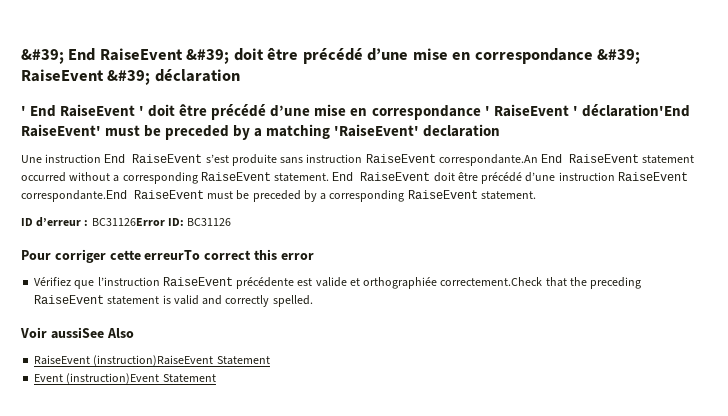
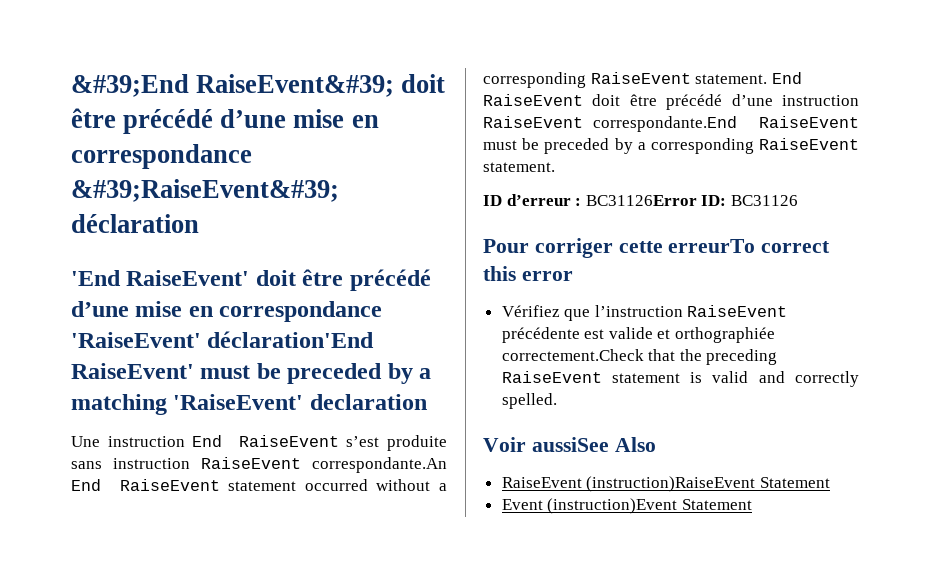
[21,47,641,64] [21,69,240,85] [21,104,578,120] &#39; End RaiseEvent &#39; doit être précédé d’une mise en correspondance &#39; RaiseEvent &#39; déclaration // ' End RaiseEvent ' doit être précédé d’une mise en correspondance ' RaiseEvent ' -> [71,74,446,97] [71,108,379,134] [71,144,252,169] [71,179,339,202] [71,214,199,233] [71,269,431,291] [71,301,383,322] [71,332,201,348] &#39;End RaiseEvent&#39; doit être précédé d’une mise en correspondance &#39;RaiseEvent&#39; déclaration // 'End RaiseEvent' doit être précédé d’une mise en correspondance 'RaiseEvent'

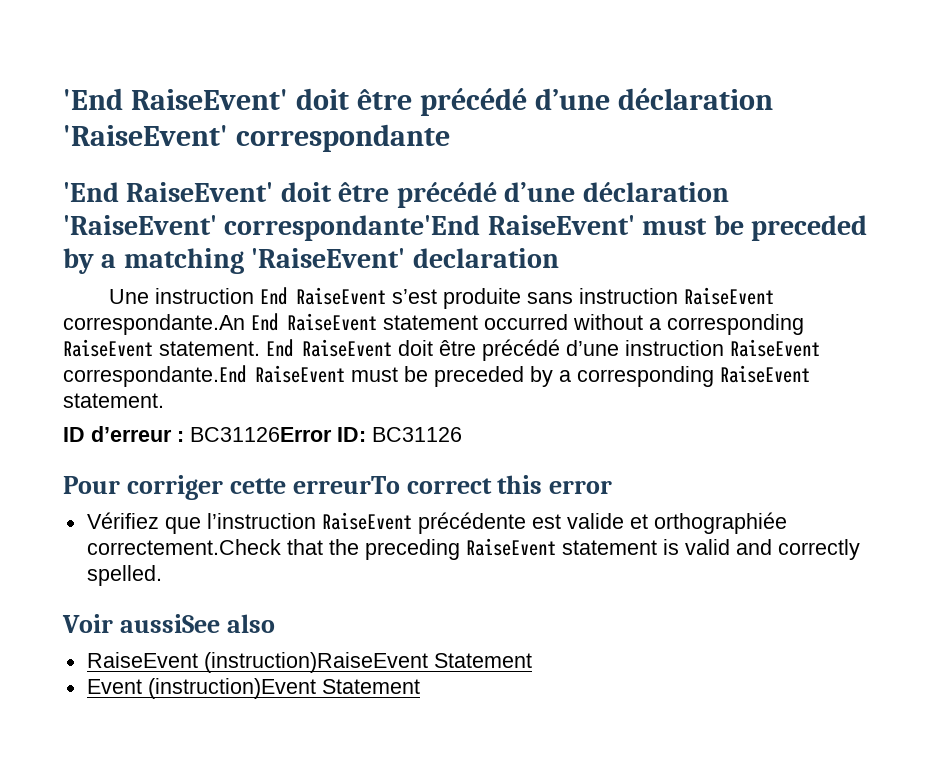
[71,74,446,97] [71,108,379,134] [71,144,252,169] [71,179,339,202] [71,214,199,233] [71,269,431,291] [71,301,383,322] [71,331,375,348] &#39;End RaiseEvent&#39; doit être précédé d’une mise en correspondance &#39;RaiseEvent&#39; déclaration // 'End RaiseEvent' doit être précédé d’une mise en correspondance 'RaiseEvent' déclaration'End -> [63,88,773,116] [63,124,450,152] [63,182,729,208] [63,215,481,241] 'End RaiseEvent' doit être précédé d’une déclaration 'RaiseEvent' correspondante // 'End RaiseEvent' doit être précédé d’une déclaration 'RaiseEvent' correspondante'End
[614,437,656,452] Also -> [226,614,275,633] also

